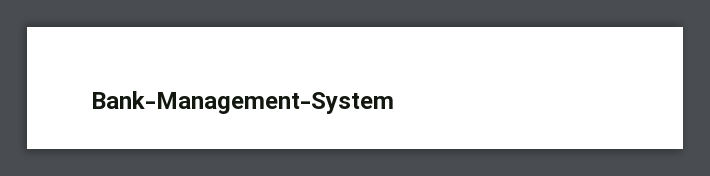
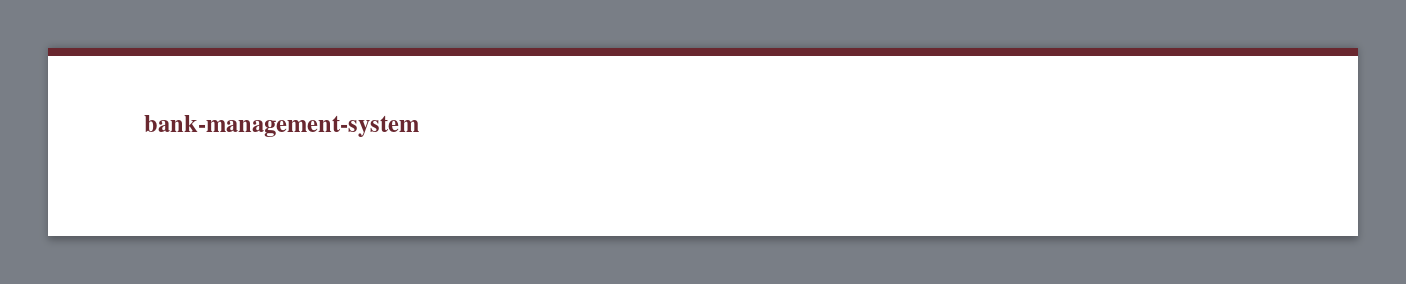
[91,91,394,114] Bank-Management-System -> [144,115,419,137] bank-management-system

